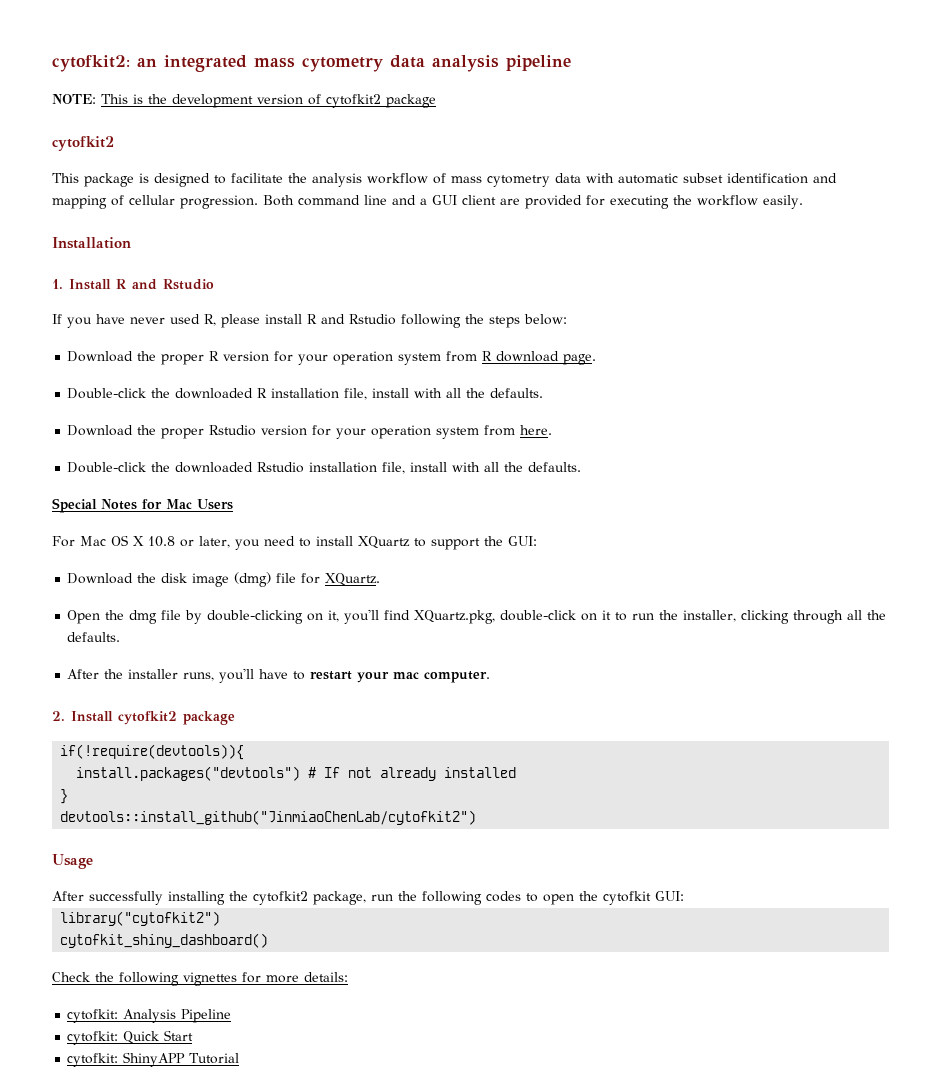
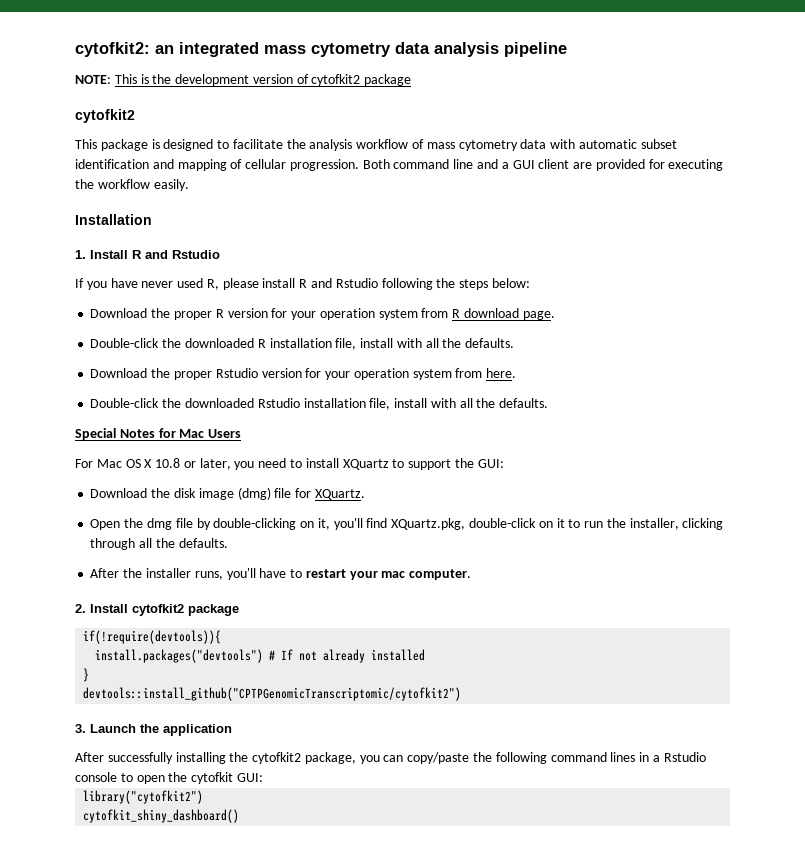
[60,810,477,825] [52,854,93,869] devtools::install_github("JinmiaoChenLab/cytofkit2") // Usage -> [83,687,462,701] [75,724,232,736] devtools::install_github("CPTPGenomicTranscriptomic/cytofkit2") // 3. Launch the application
[371,891,521,905] run the following codes -> [359,752,706,764] [75,772,117,782] you can copy/paste the following command lines in a Rstudio console
[52,972,348,986] [67,1009,232,1023] [67,1030,194,1045] [67,1052,240,1067] // Check the following vignettes for more details: // cytofkit: Analysis Pipeline // cytofkit: Quick Start // cytofkit: ShinyAPP Tutorial -> (240, 816) none

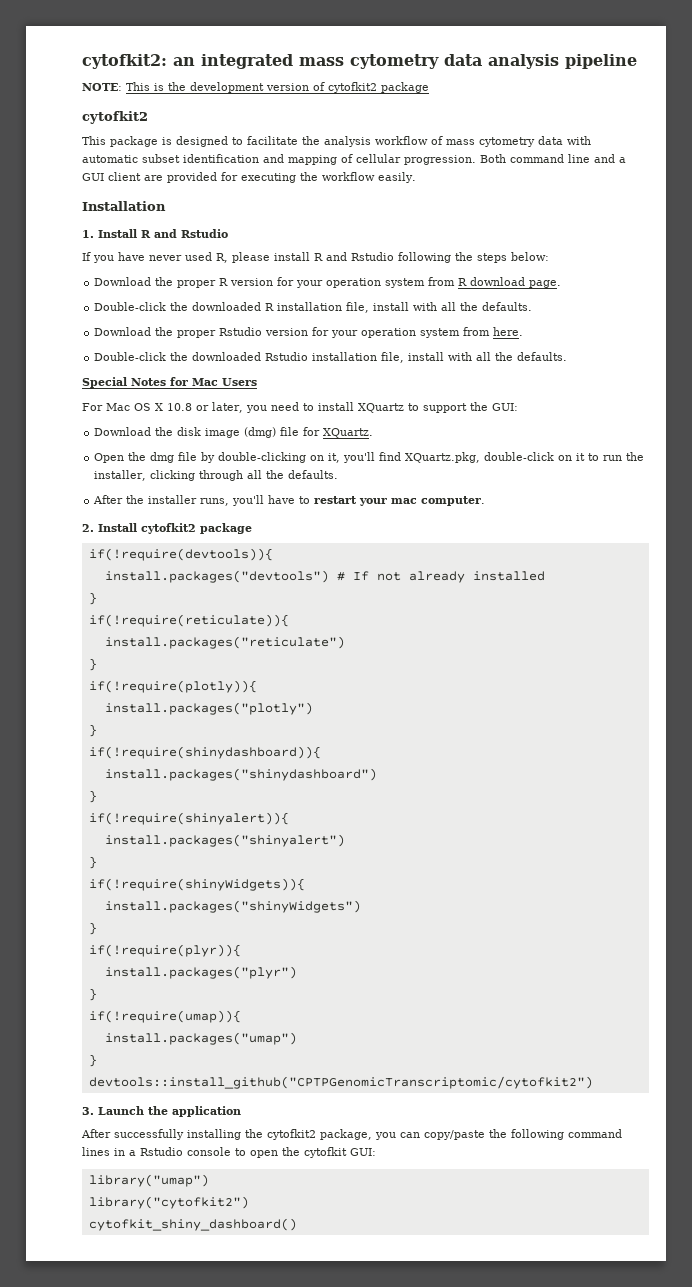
(90, 675) none -> [88,614,289,627] [104,636,345,649] [88,658,97,671] [88,680,257,693] [104,702,313,715] [88,724,97,737] [88,746,321,759] [104,768,377,781] [88,790,97,803] [88,812,289,825] [104,834,345,847] [88,856,97,869] [88,878,305,891] [104,900,361,913] [88,922,97,935] [88,944,241,957] [104,966,297,979] [88,988,97,1001] [88,1010,241,1023] [104,1032,297,1045] [88,1054,97,1067] // if(!require(reticulate)){ // install.packages("reticulate") // } // if(!require(plotly)){ // install.packages("plotly") // } // if(!require(shinydashboard)){ // install.packages("shinydashboard") // } // if(!require(shinyalert)){ // install.packages("shinyalert") // } // if(!require(shinyWidgets)){ // install.packages("shinyWidgets") // } // if(!require(plyr)){ // install.packages("plyr") // } // if(!require(umap)){ // install.packages("umap") // }
(263, 777) none -> [88,1174,209,1187] // library("umap")

